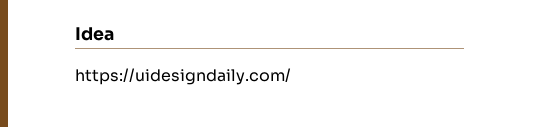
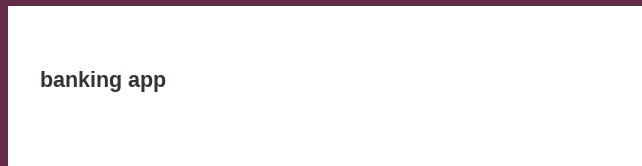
[75,27,114,41] [75,68,291,85] Idea // https://uidesigndaily.com/ -> [40,71,166,92] banking app

